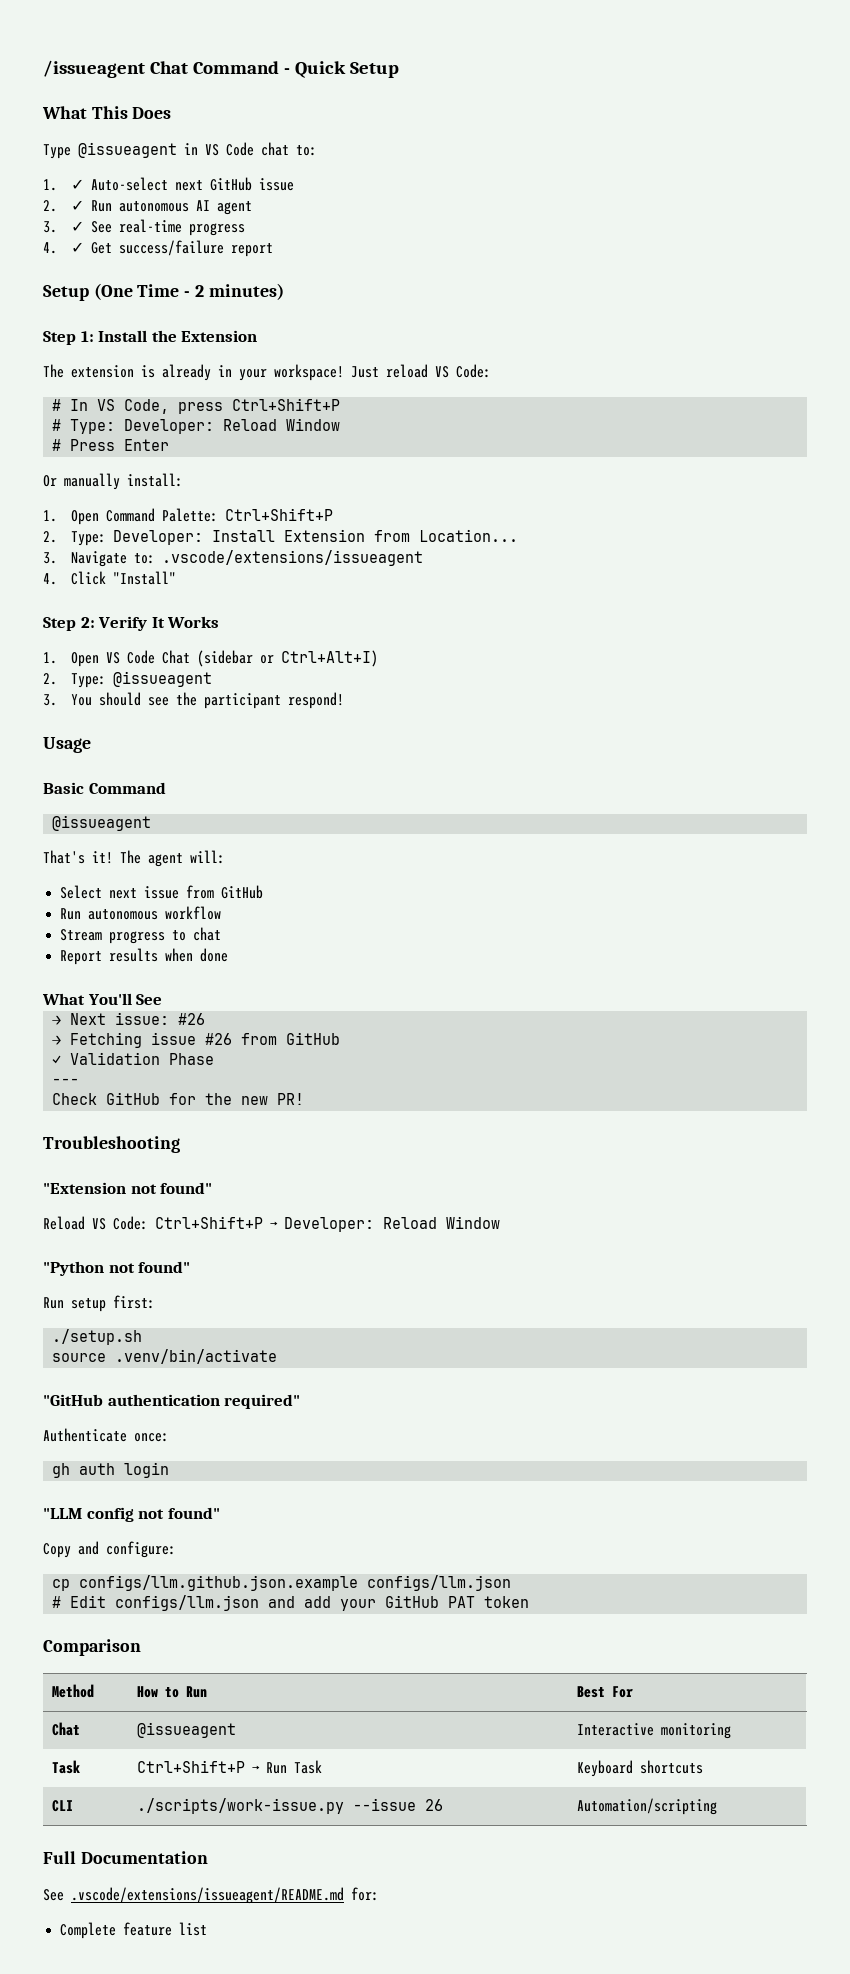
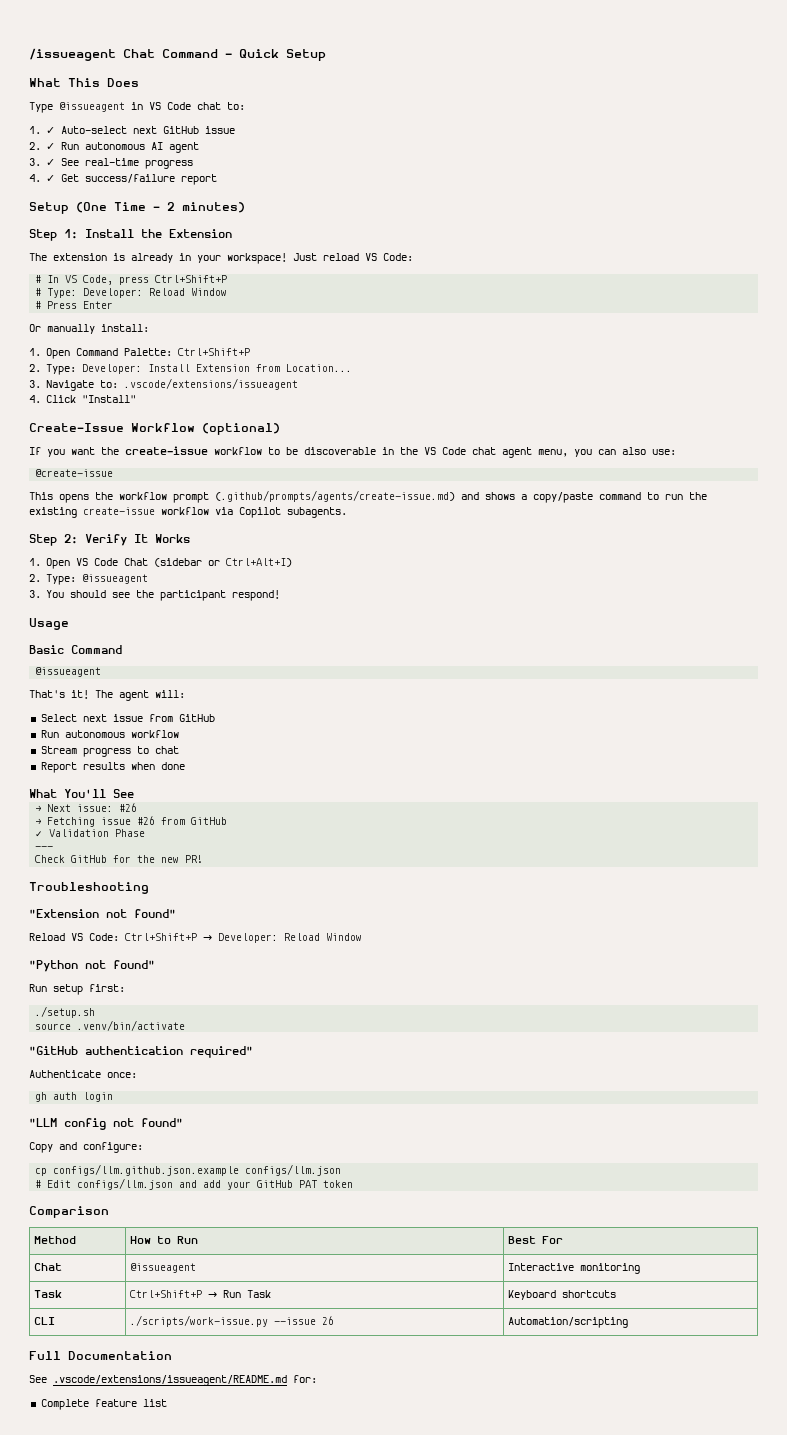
(177, 578) none -> [29,423,280,435] [29,446,676,458] [35,469,114,477] [29,490,707,503] [29,507,347,518] // Create-Issue Workflow (optional) // If you want the create-issue workflow to be discoverable in the VS Code chat agent menu, you can also use: // @create-issue // This opens the workflow prompt (.github/prompts/agents/create-issue.md) and shows a copy/paste command to run the existing create-issue workflow via Copilot subagents.

